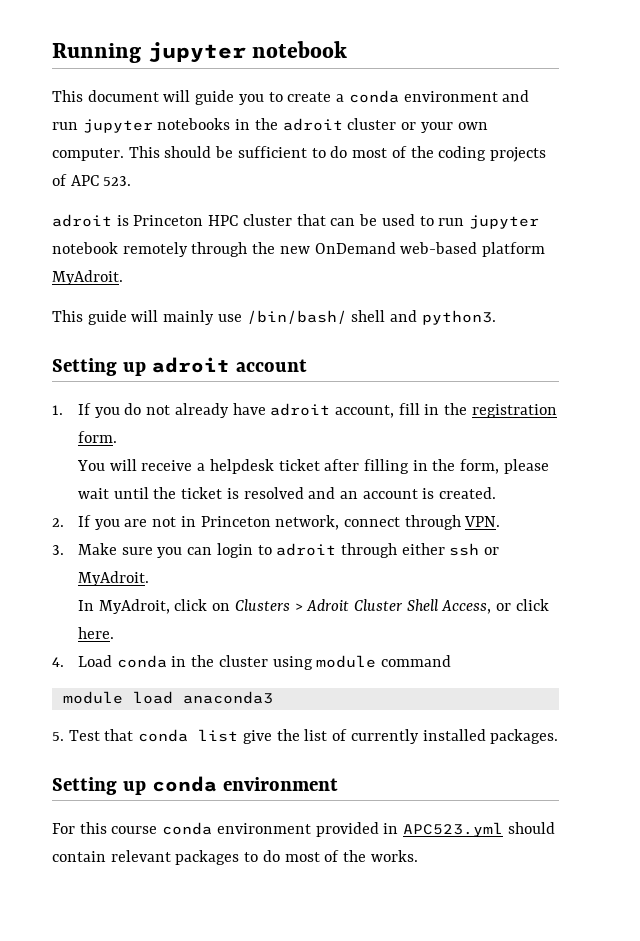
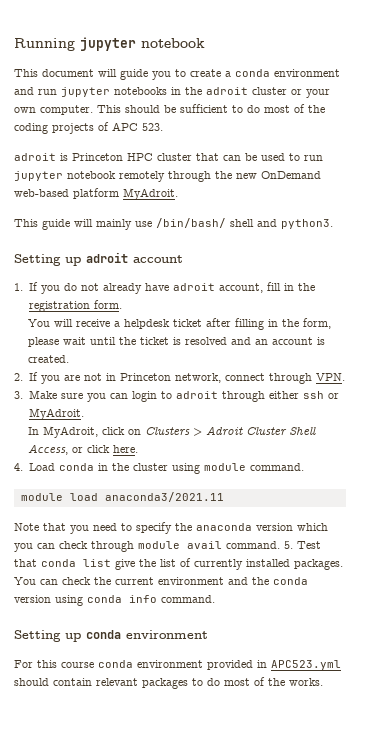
[381,655,452,667] command -> [249,463,304,471] command.
[182,691,273,704] anaconda3 // -> [104,492,224,502] [14,522,328,534] [14,541,280,552] anaconda3/2021.11 // Note that you need to specify the anaconda version which you can check through module avail command.
(559, 736) none -> [14,577,308,585] [14,595,215,606] You can check the current environment and the conda version using conda info command.

